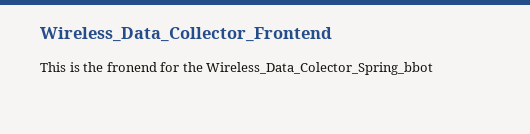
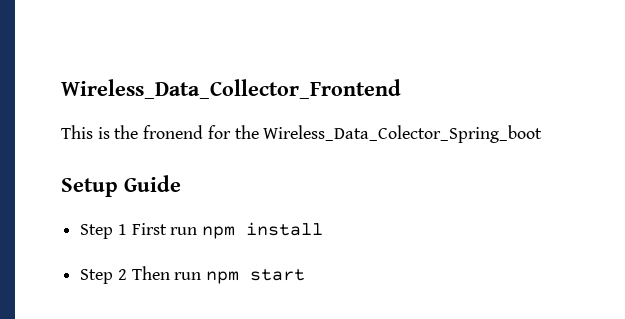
[206,62,434,75] Wireless_Data_Colector_Spring_bbot -> [263,125,543,143] [61,175,181,197] [80,222,324,239] [80,266,306,284] Wireless_Data_Colector_Spring_boot // Setup Guide // Step 1 First run npm install // Step 2 Then run npm start

